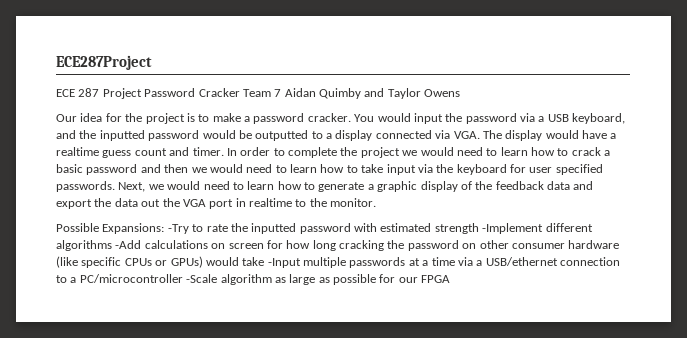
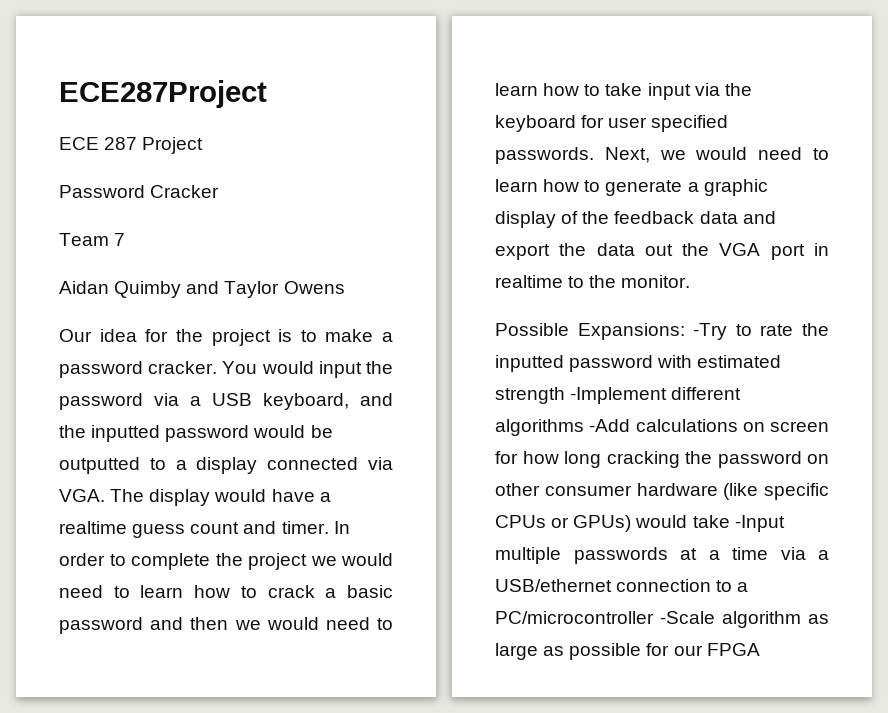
(142, 93) none -> (204, 145) //
(240, 92) none -> (220, 191) //
(282, 93) none -> (126, 239) //

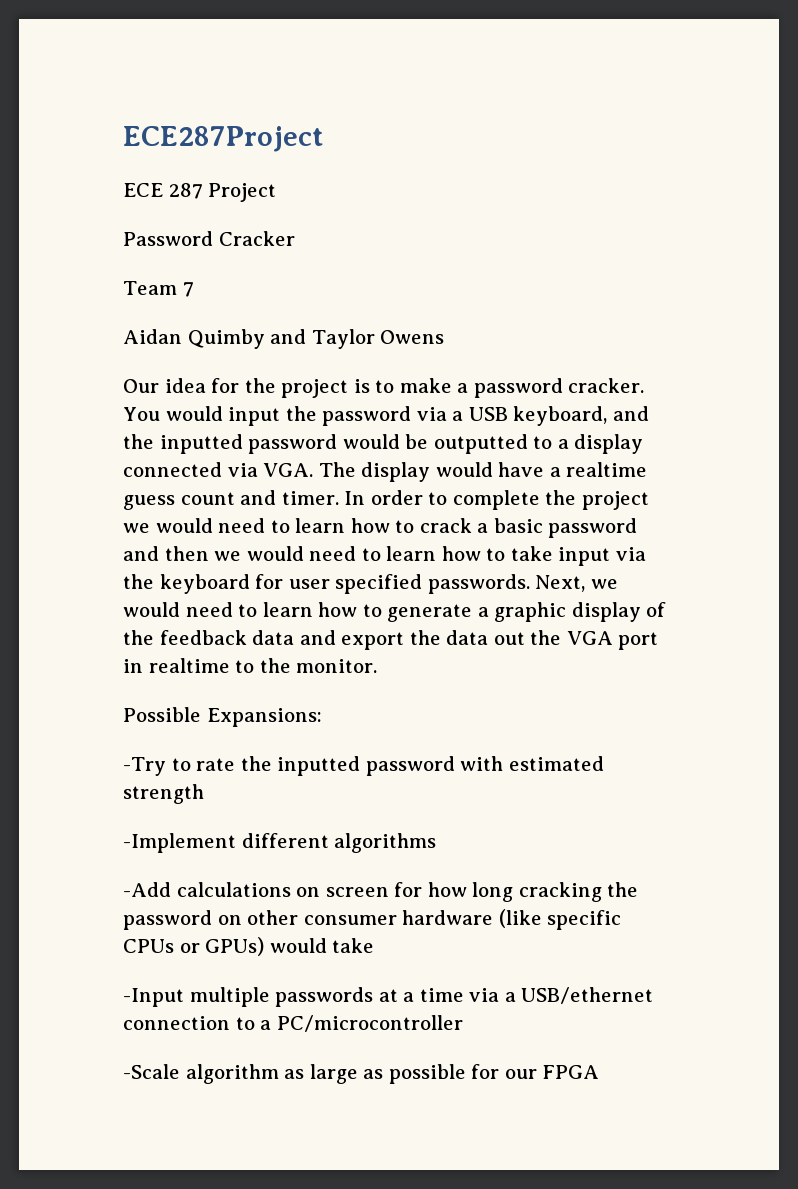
(685, 331) none -> (322, 717) //
(565, 395) none -> (204, 794) //
(584, 427) none -> (437, 843) //
(730, 521) none -> (375, 945) //
(654, 617) none -> (463, 1023) //

